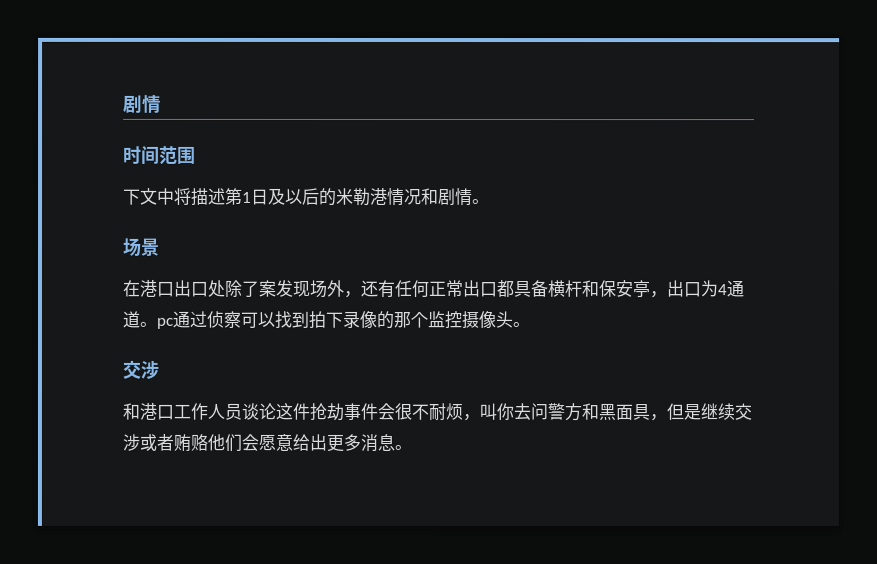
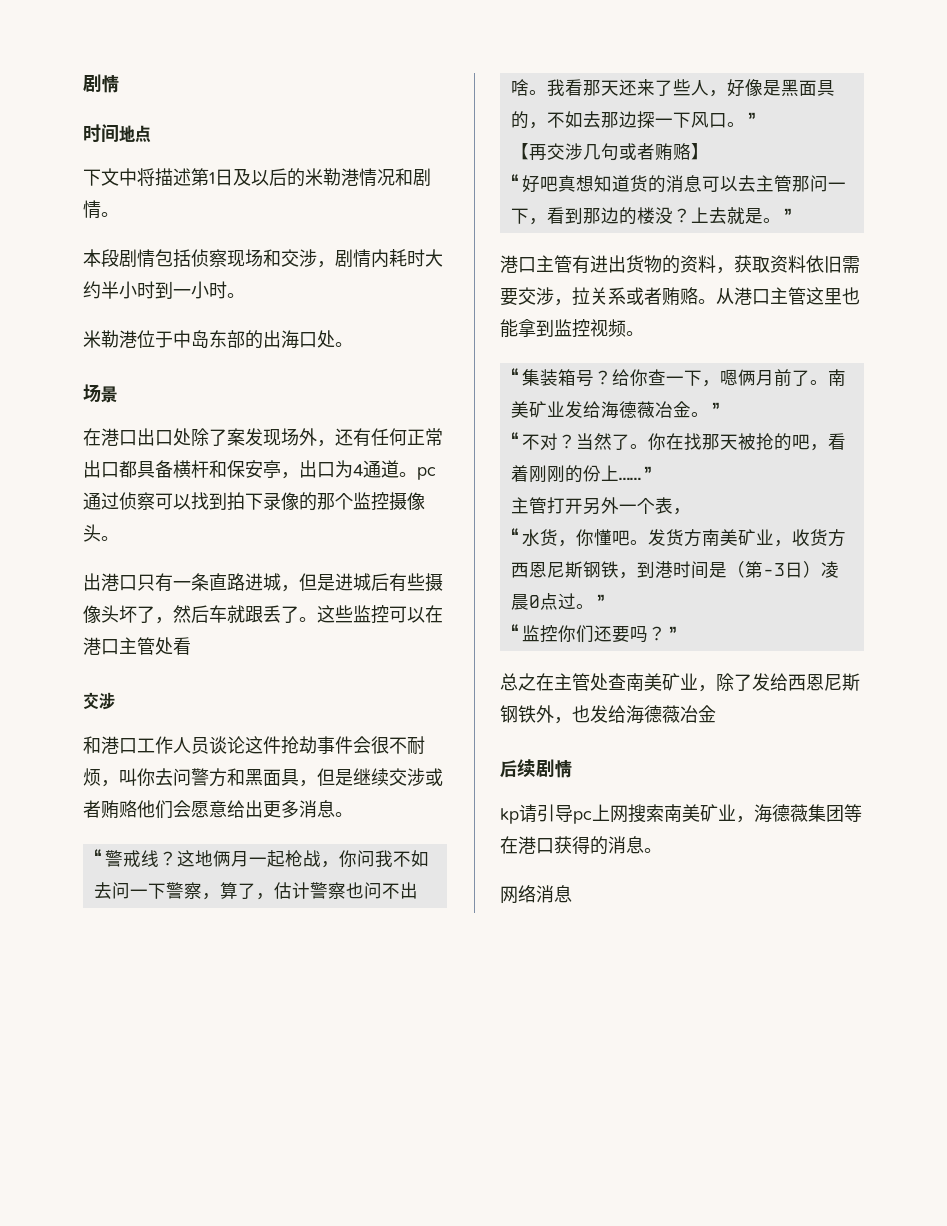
[159,145,196,165] 范围 -> [119,125,151,142] 地点
(490, 202) none -> [83,249,443,268] [83,281,245,299] [83,330,353,349] // 本段剧情包括侦察现场和交涉，剧情内耗时大约半小时到一小时。 // 米勒港位于中岛东部的出海口处。
(530, 325) none -> [83,573,443,592] [83,605,443,624] [83,637,191,655] // 出港口只有一条直路进城，但是进城后有些摄像头坏了，然后车就跟丢了。这些监控可以在港口主管处看
(412, 447) none -> [93,849,429,868] [93,882,418,900] [510,79,835,97] [510,111,756,129] [510,143,709,161] [510,174,846,193] [510,207,792,225] [500,255,860,274] [500,287,860,306] [500,319,644,338] [510,368,846,387] [510,401,720,419] [510,432,846,451] [510,465,652,483] [510,497,691,515] [510,528,846,547] [510,561,839,579] [510,593,605,610] [510,624,677,643] [500,673,860,692] [500,705,716,724] [500,759,572,778] [500,804,862,824] [500,836,662,855] [500,885,572,904] // “警戒线？这地俩月一起枪战，你问我不如去问一下警察，算了，估计警察也问不出啥。我看那天还来了些人，好像是黑面具的，不如去那边探一下风口。” // 【再交涉几句或者贿赂】 // “好吧真想知道货的消息可以去主管那问一下，看到那边的楼没？上去就是。” // 港口主管有进出货物的资料，获取资料依旧需要交涉，拉关系或者贿赂。从港口主管这里也能拿到监控视频。 // “集装箱号？给你查一下，嗯俩月前了。南美矿业发给海德薇冶金。” // “不对？当然了。你在找那天被抢的吧，看着刚刚的份上……” // 主管打开另外一个表， // “水货，你懂吧。发货方南美矿业，收货方西恩尼斯钢铁，到港时间是（第-3日）凌晨0点过。” // “监控你们还要吗？” // 总之在主管处查南美矿业，除了发给西恩尼斯钢铁外，也发给海德薇冶金 // 后续剧情 // kp请引导pc上网搜索南美矿业，海德薇集团等在港口获得的消息。 // 网络消息

